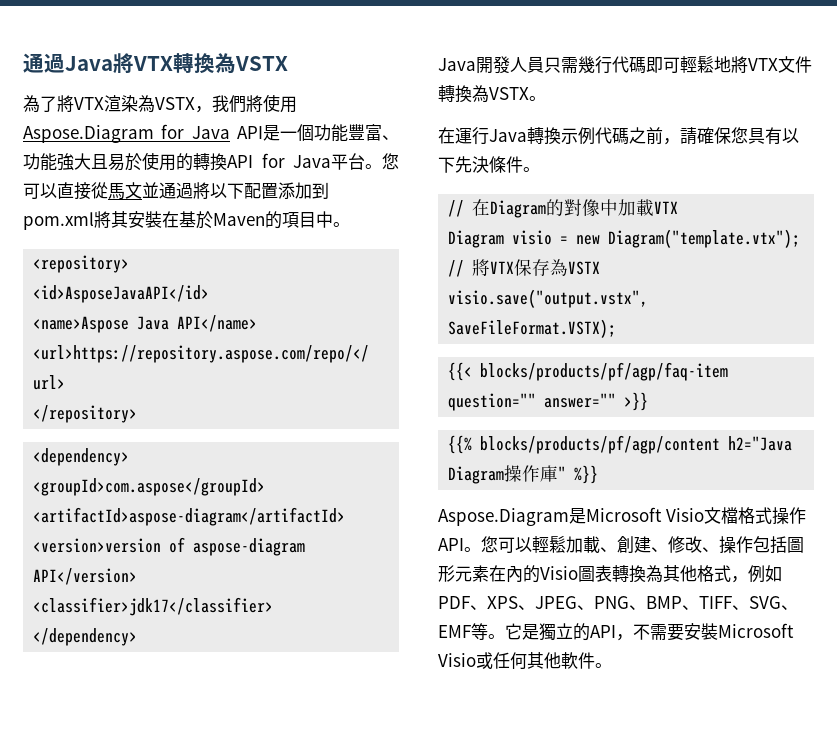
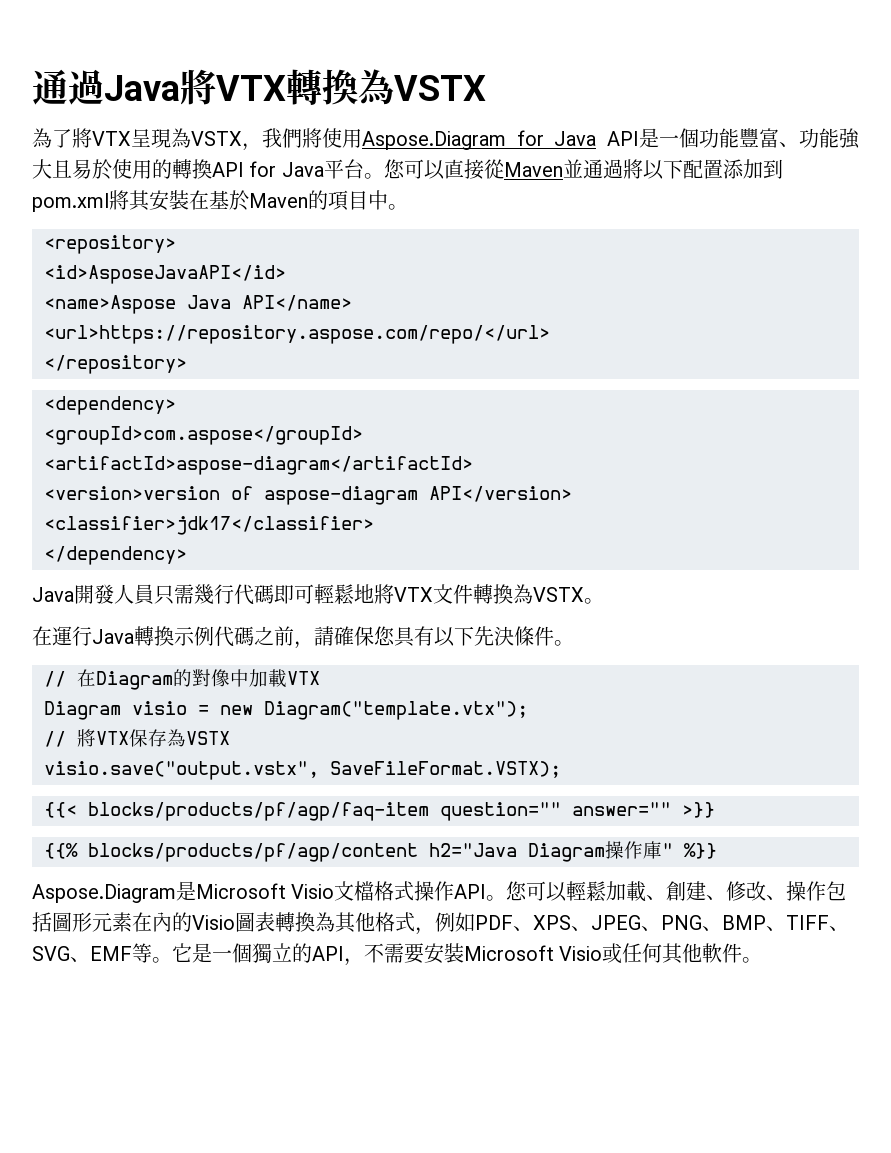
[104,95,138,112] 渲染 -> [131,129,171,148] 呈現
[108,182,142,200] 馬文 -> [503,162,563,177] Maven
(539, 632) none -> [212,943,252,963] 一個

